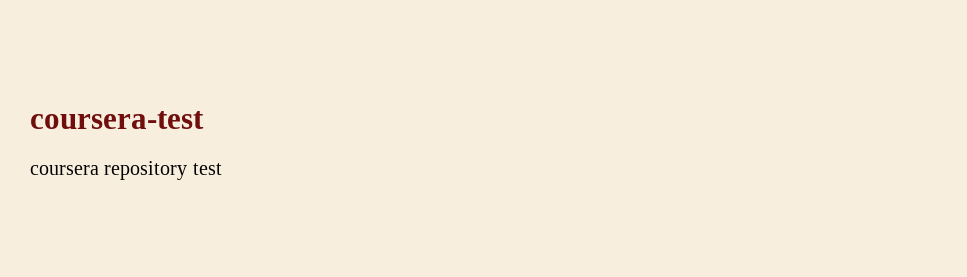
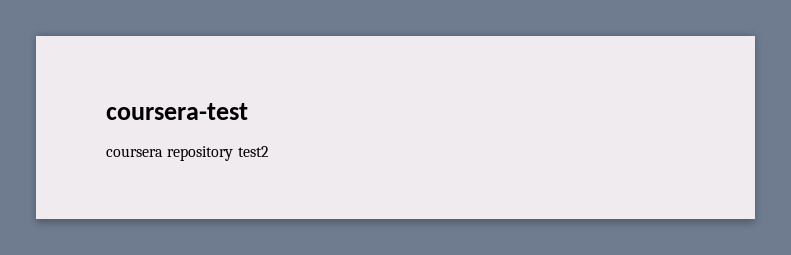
[192,163,222,175] test -> [237,146,269,157] test2

